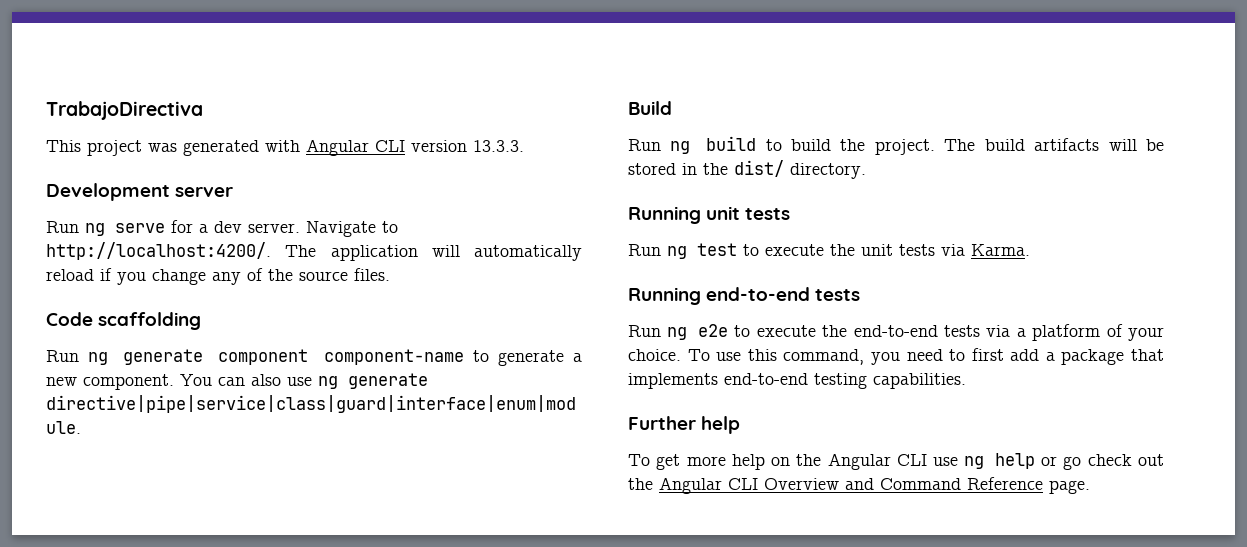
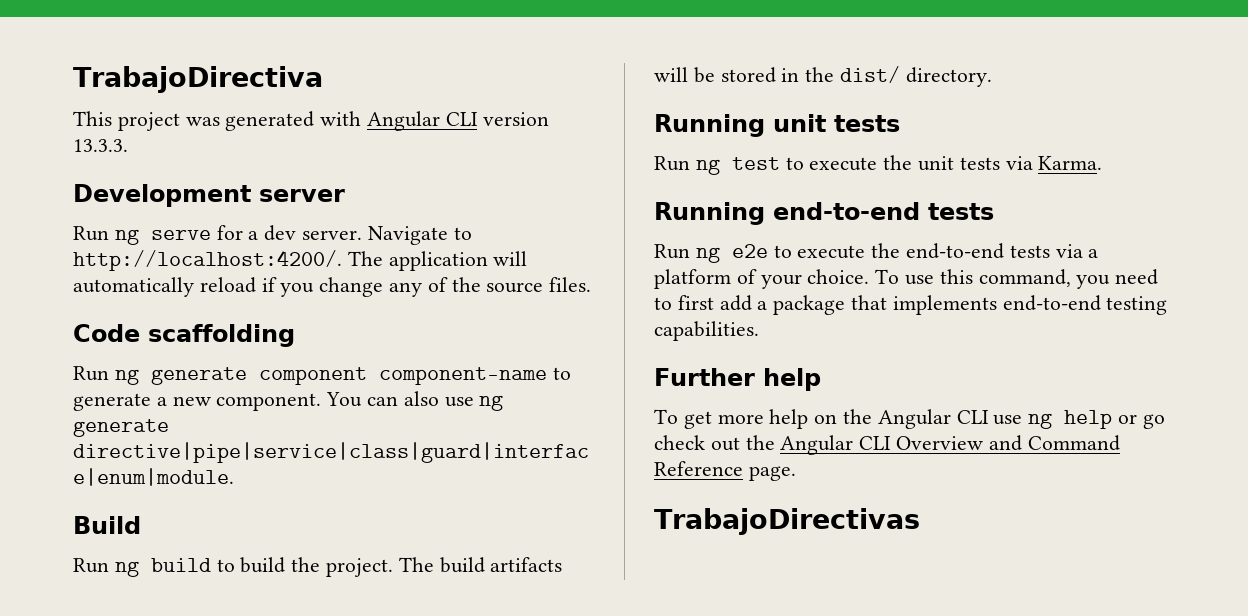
(1090, 487) none -> [654,508,920,535] // TrabajoDirectivas

